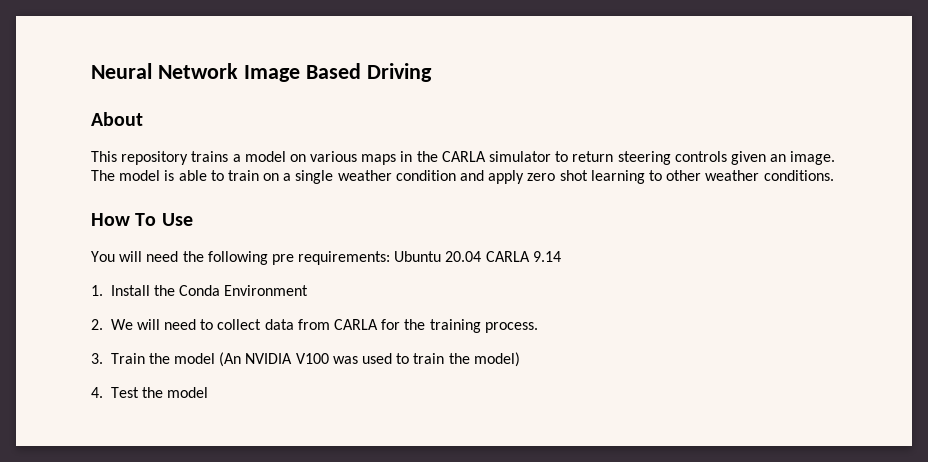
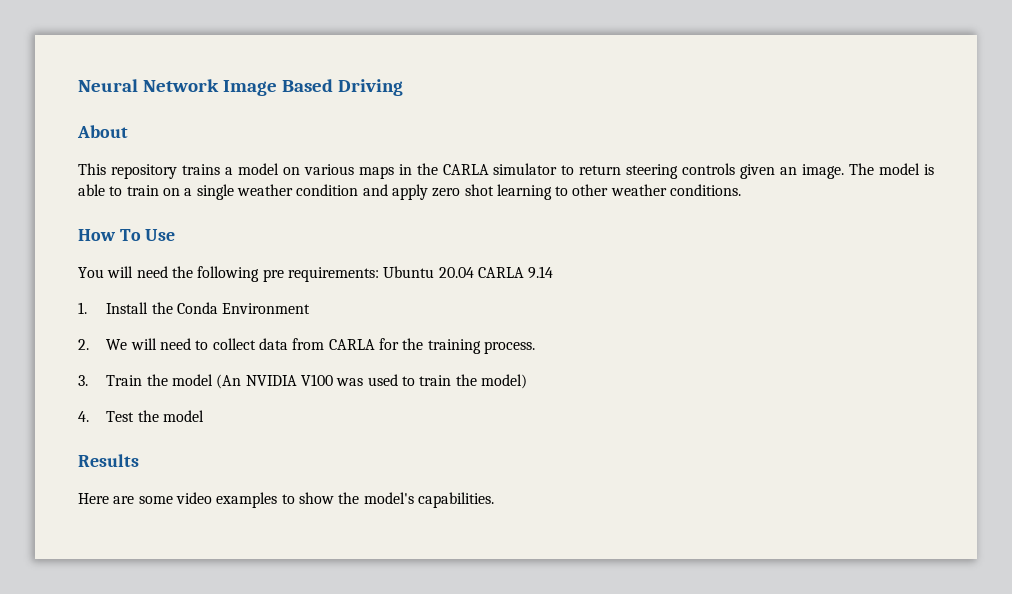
(209, 392) none -> [78,454,139,467] [78,492,494,508] // Results // Here are some video examples to show the model's capabilities.

